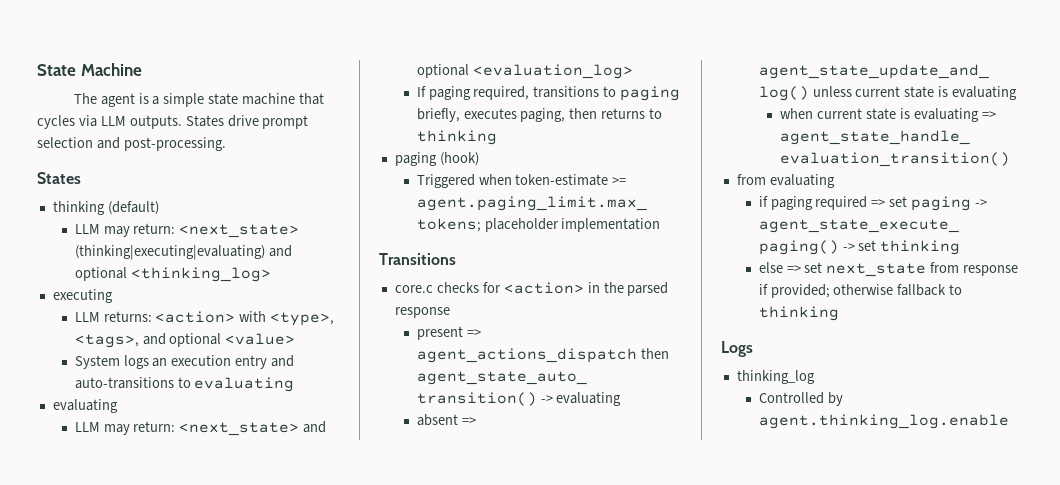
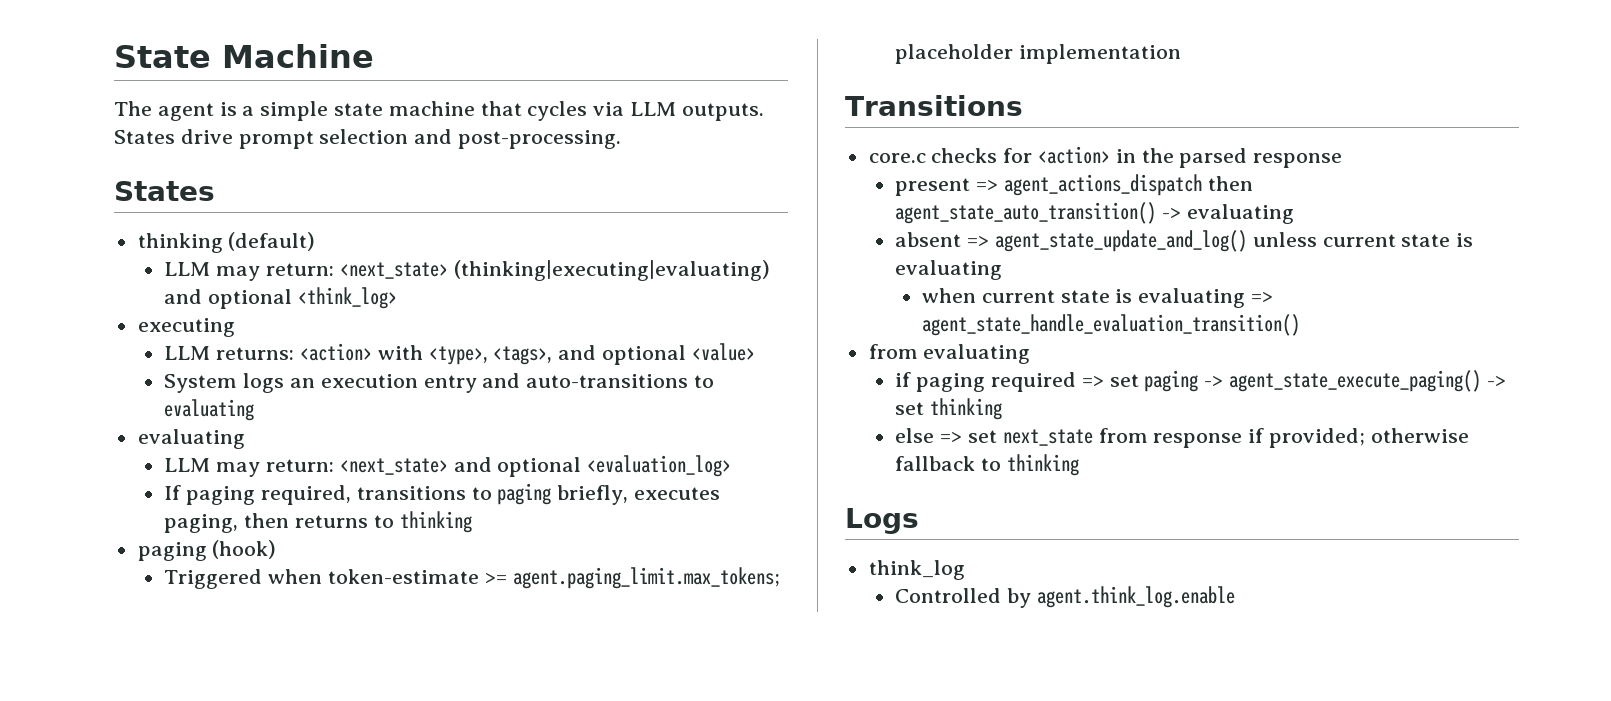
[130,267,271,282] <thinking_log> -> [297,287,397,309] <think_log>
[736,370,815,384] thinking_log -> [868,560,965,580] think_log
[758,414,1009,429] agent.thinking_log.enable -> [1036,586,1235,608] agent.think_log.enable

